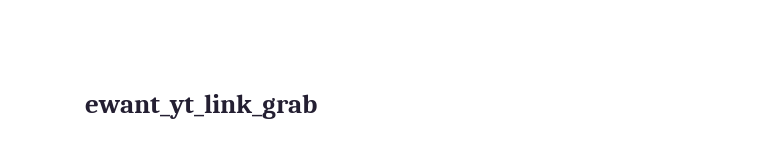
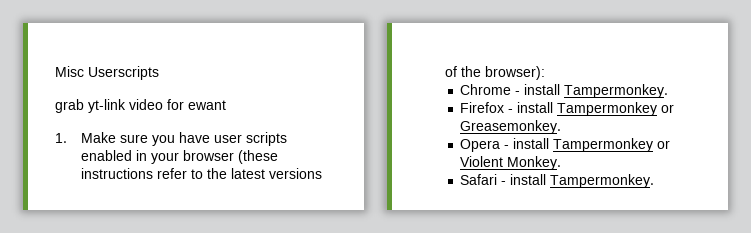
[85,94,317,119] ewant_yt_link_grab -> [55,66,159,80] [55,99,226,113] [55,132,287,146] [80,150,278,164] [80,168,322,179] [444,66,545,80] [460,84,669,98] [460,102,675,116] [460,120,562,134] [460,138,671,152] [460,156,562,170] [460,174,655,188] Misc Userscripts // grab yt-link video for ewant // 1. Make sure you have user scripts enabled in your browser (these instructions refer to the latest versions of the browser): // Chrome - install Tampermonkey. // Firefox - install Tampermonkey or Greasemonkey. // Opera - install Tampermonkey or Violent Monkey. // Safari - install Tampermonkey.

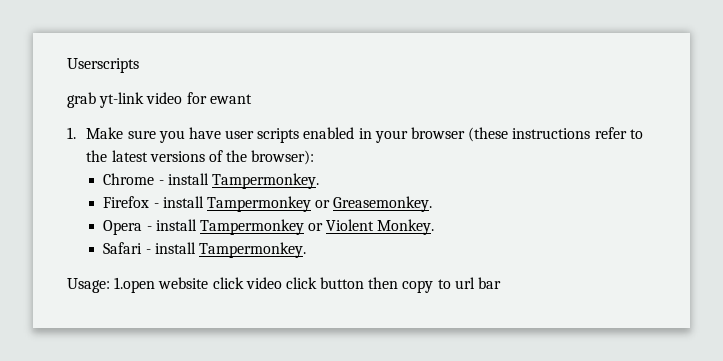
[55,66,84,77] Misc -> (67, 65) none
(655, 181) none -> [67,277,502,293] // Usage: 1.open website click video click button then copy to url bar

